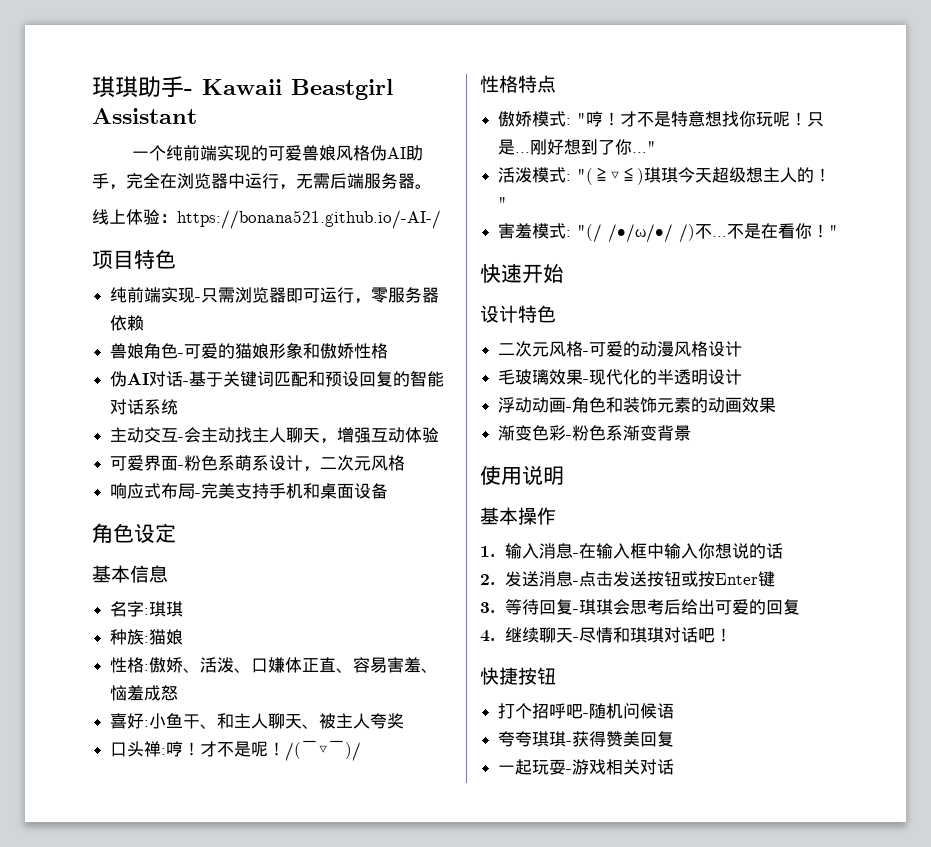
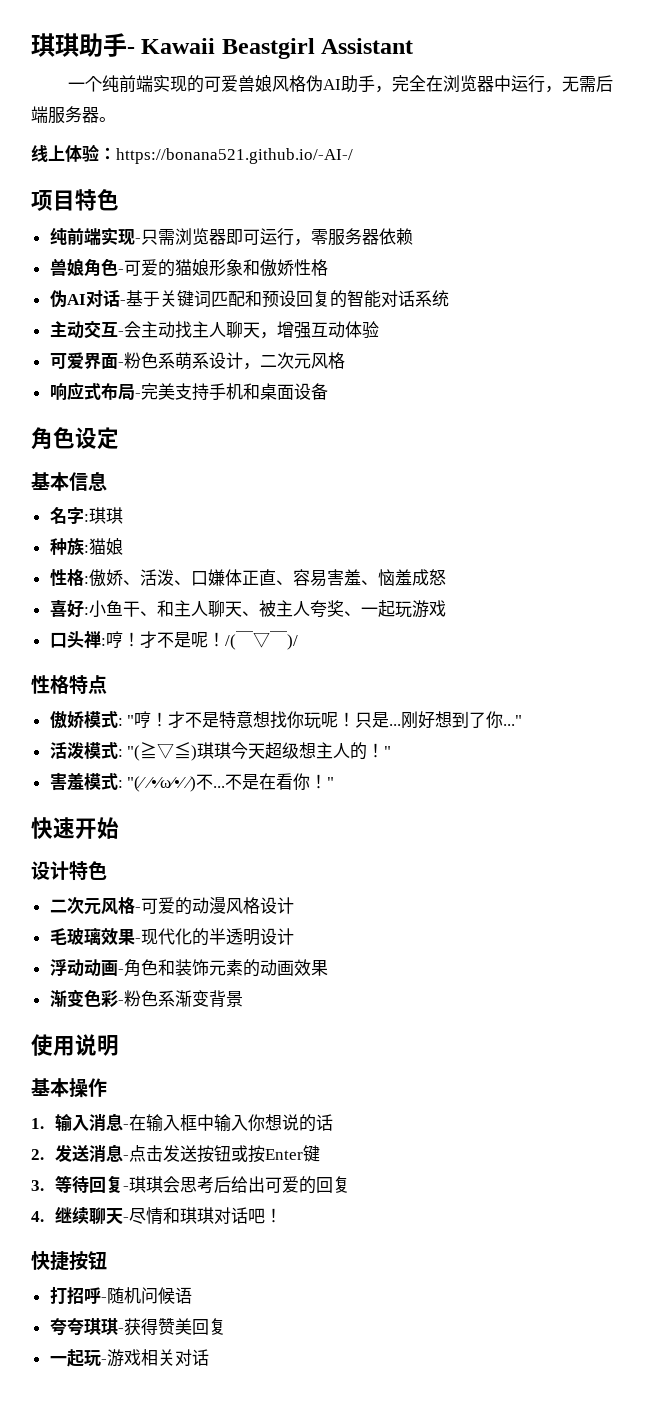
(405, 721) none -> [343,600,446,618] 、一起玩游戏
[515,703,584,719] 个招呼吧 -> [66,1287,101,1304] 招呼
[549,759,567,775] 耍 -> (101, 1358) none

